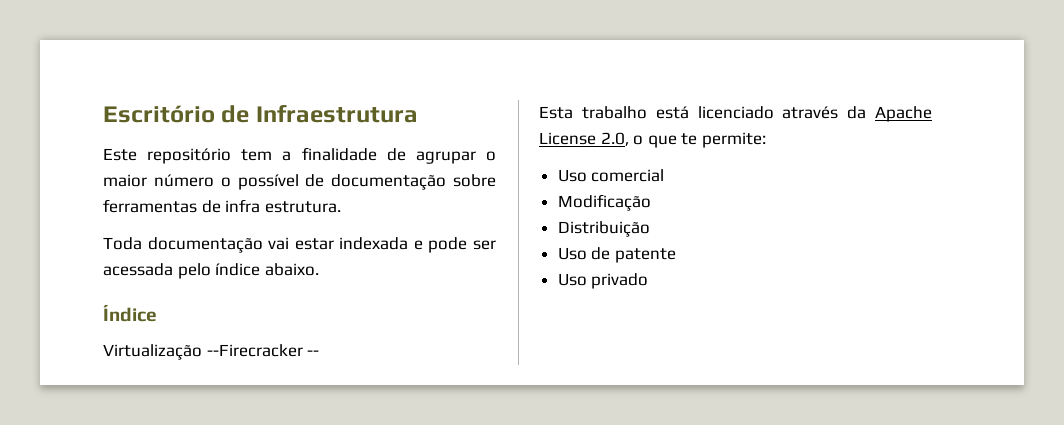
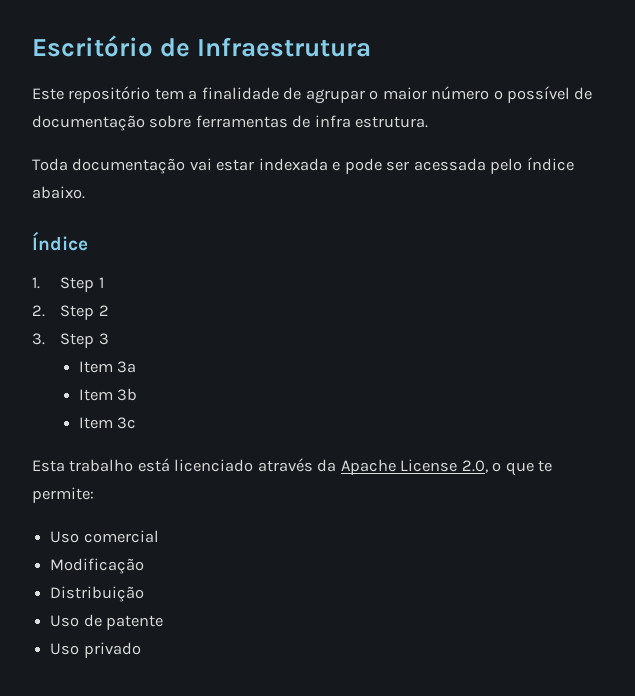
[103,344,320,360] Virtualização --Firecracker -- -> [32,277,104,292] [32,305,109,320] [32,333,109,348] [78,361,137,373] [78,388,138,401] [78,417,137,429] 1. Step 1 // 2. Step 2 // 3. Step 3 // Item 3a // Item 3b // Item 3c

